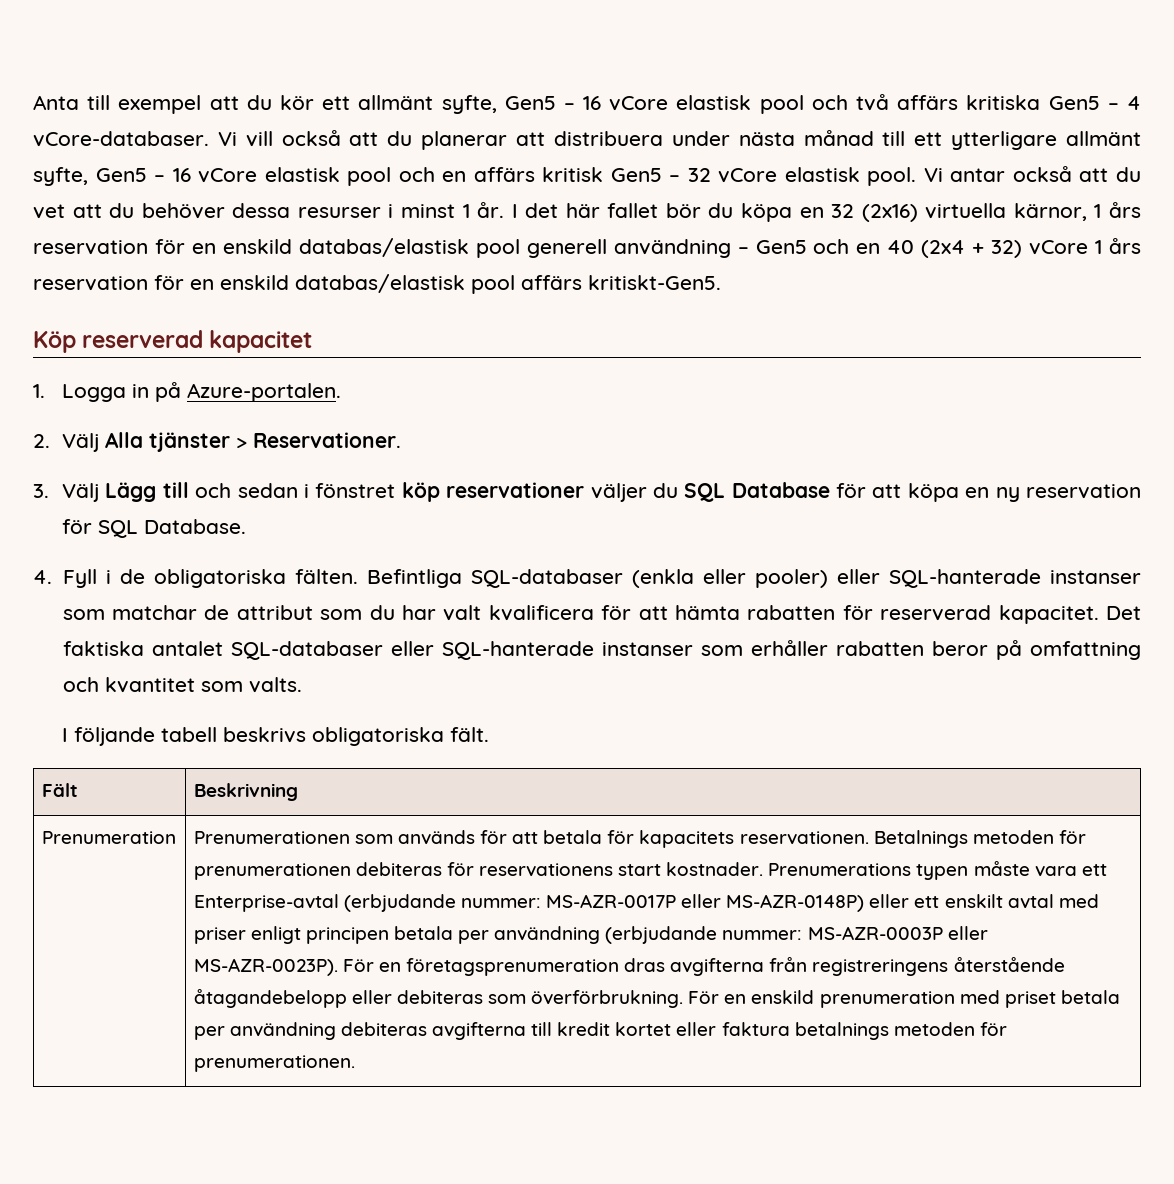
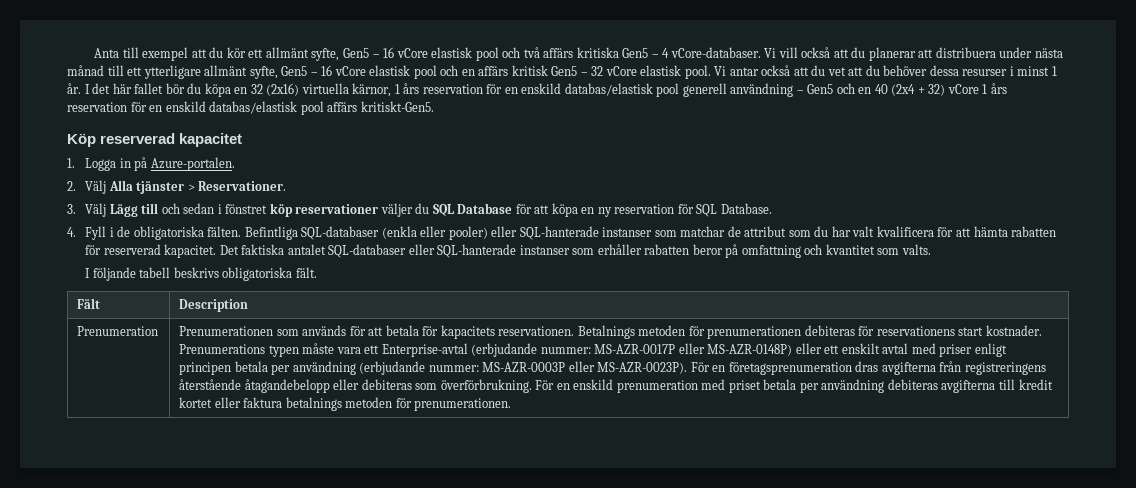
[193,783,298,801] Beskrivning -> [179,299,249,312] Description

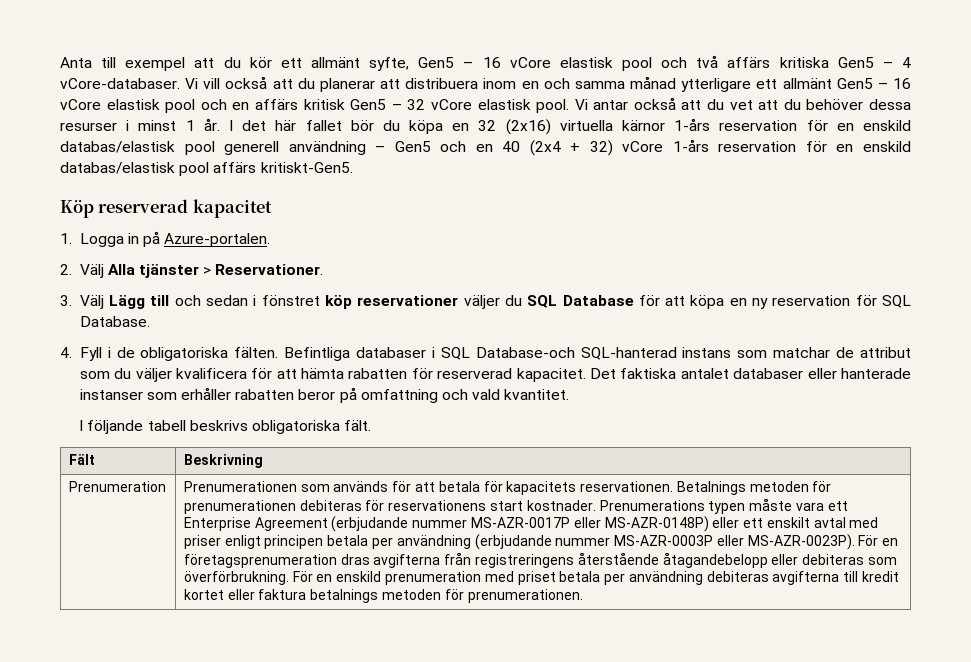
[999,47,1063,58] [67,65,278,79] under nästa månad till ett ytterligare allmänt syfte, -> [483,76,832,92] inom en och samma månad ytterligare ett allmänt
[352,83,420,97] kärnor, 1 års -> [622,118,711,131] kärnor 1-års
[982,83,1007,94] 1 års -> [672,139,709,152] 1-års
[301,226,653,240] SQL-databaser (enkla eller pooler) eller SQL-hanterade instanser -> [356,347,732,360] databaser i SQL Database-och SQL-hanterad instans
[831,226,875,237] har valt -> [135,368,172,382] väljer
[328,244,517,258] SQL-databaser eller SQL-hanterade -> [733,368,911,379] databaser eller hanterade
[825,244,931,255] kvantitet som valts. -> [472,389,570,400] vald kvantitet.
[179,299,249,312] Description -> [183,454,263,468] Beskrivning
[381,343,591,357] Enterprise-avtal (erbjudande nummer: -> [183,516,468,532] Enterprise Agreement (erbjudande nummer
[428,365,479,372] nummer: -> [555,537,611,546] nummer

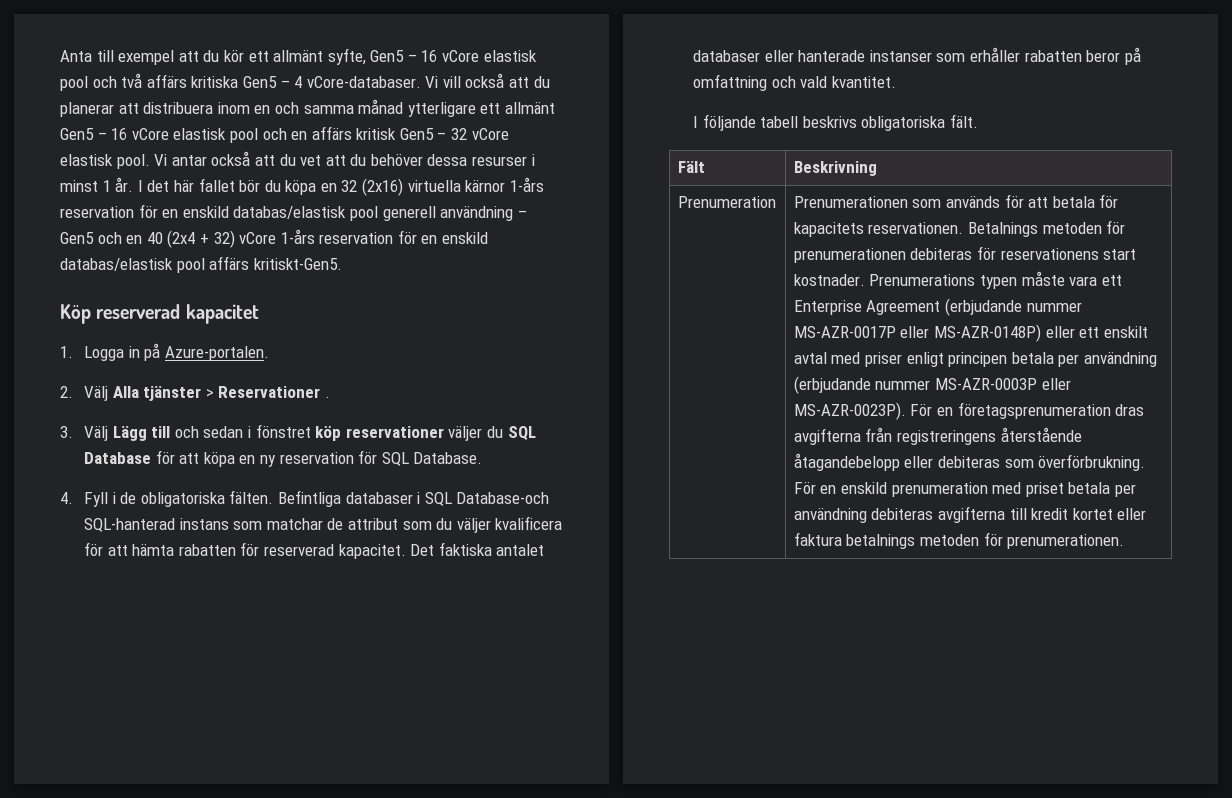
[215,264,324,275] Reservationer. -> [218,386,330,398] Reservationer .

